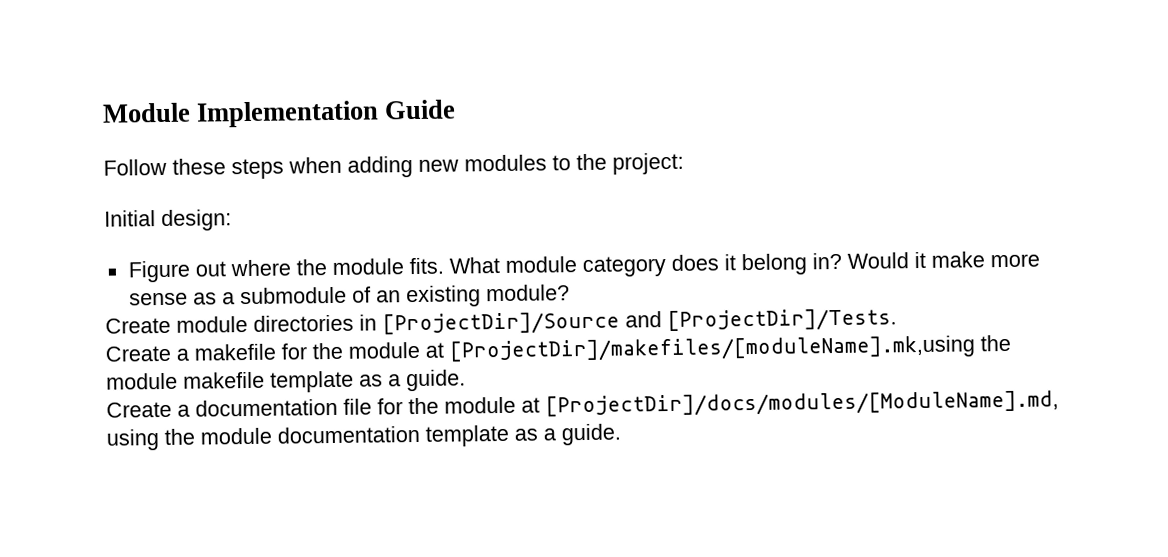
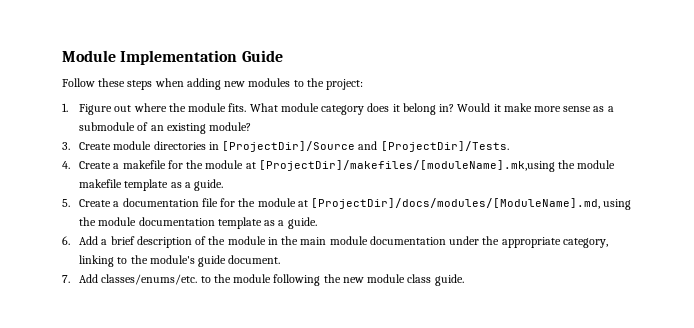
[104,209,232,232] Initial design: // -> [62,103,68,112] 1.
(570, 293) none -> [62,142,70,150] 3.
(897, 320) none -> [62,161,70,169] 4.
(466, 380) none -> [62,199,70,207] 5.
(621, 434) none -> [62,236,608,248] [79,255,281,267] [62,274,464,286] // 6. Add a brief description of the module in the main module documentation under the appropriate category, linking to the module's guide document. // 7. Add classes/enums/etc. to the module following the new module class guide.

